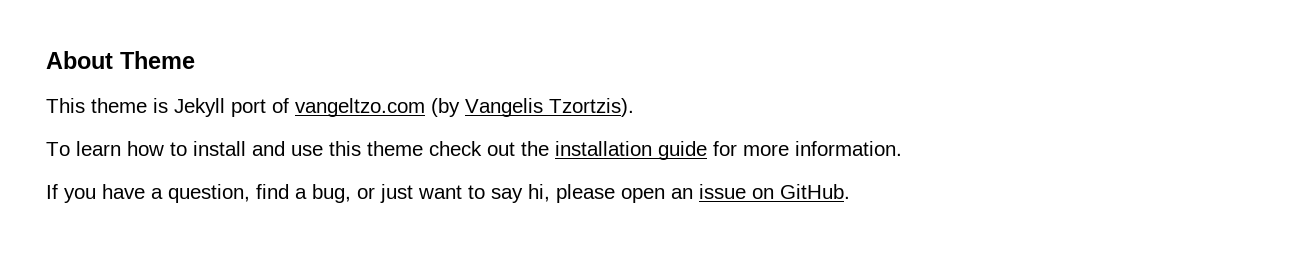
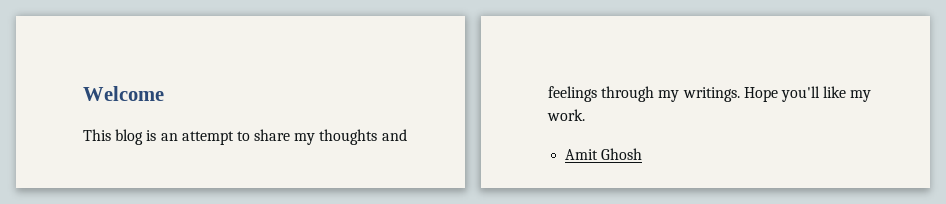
[46,51,195,69] About Theme -> [83,86,164,101] Welcome
[91,98,634,117] [46,141,902,160] [46,184,850,203] theme is Jekyll port of vangeltzo.com (by Vangelis Tzortzis). // To learn how to install and use this theme check out the installation guide for more information. // If you have a question, find a bug, or just want to say hi, please open an issue on GitHub. -> [115,129,407,145] [548,86,872,102] [547,109,585,121] [565,148,643,160] blog is an attempt to share my thoughts and feelings through my writings. Hope you'll like my work. // Amit Ghosh

